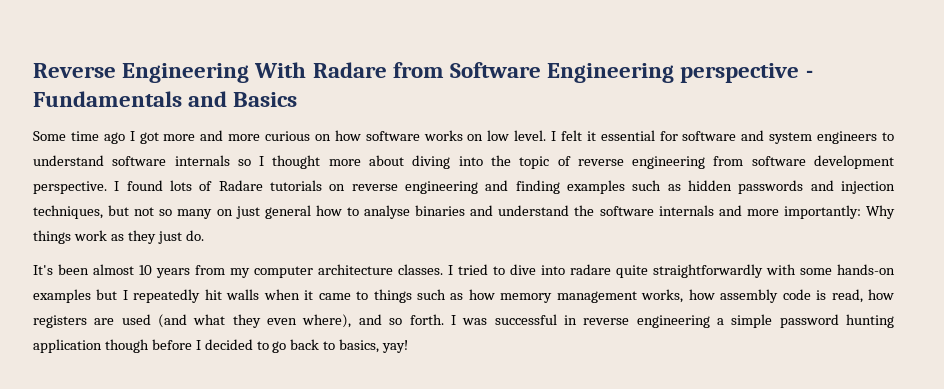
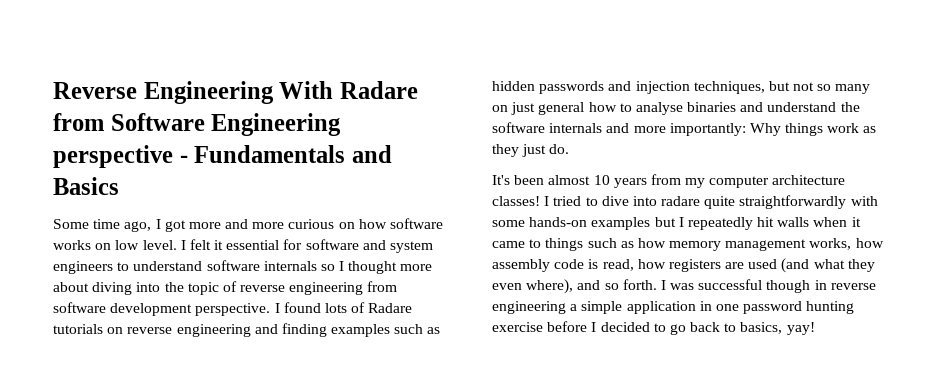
[103,132,125,144] ago -> [124,221,152,232] ago,
[398,264,443,275] classes. -> [492,196,540,206] classes!
(557, 319) none -> [766,280,811,293] though
[779,314,895,328] [33,339,149,353] password hunting application though -> [626,301,855,314] [492,322,543,332] application in one password hunting exercise

